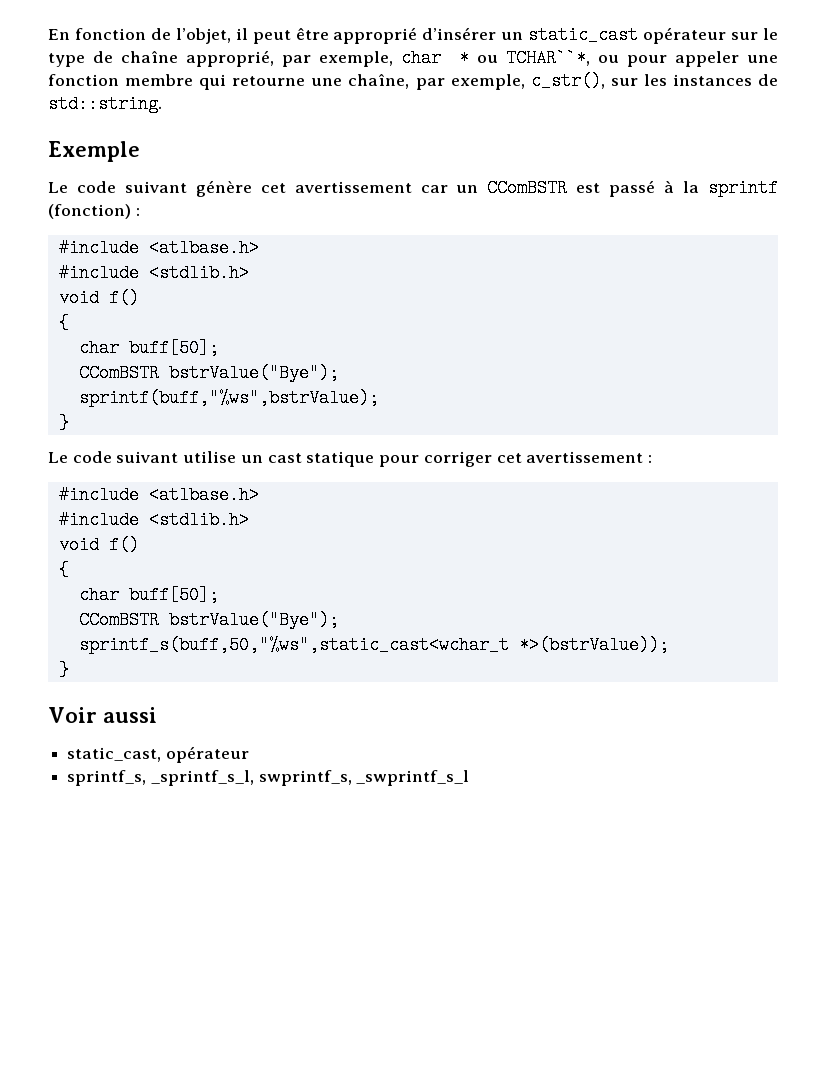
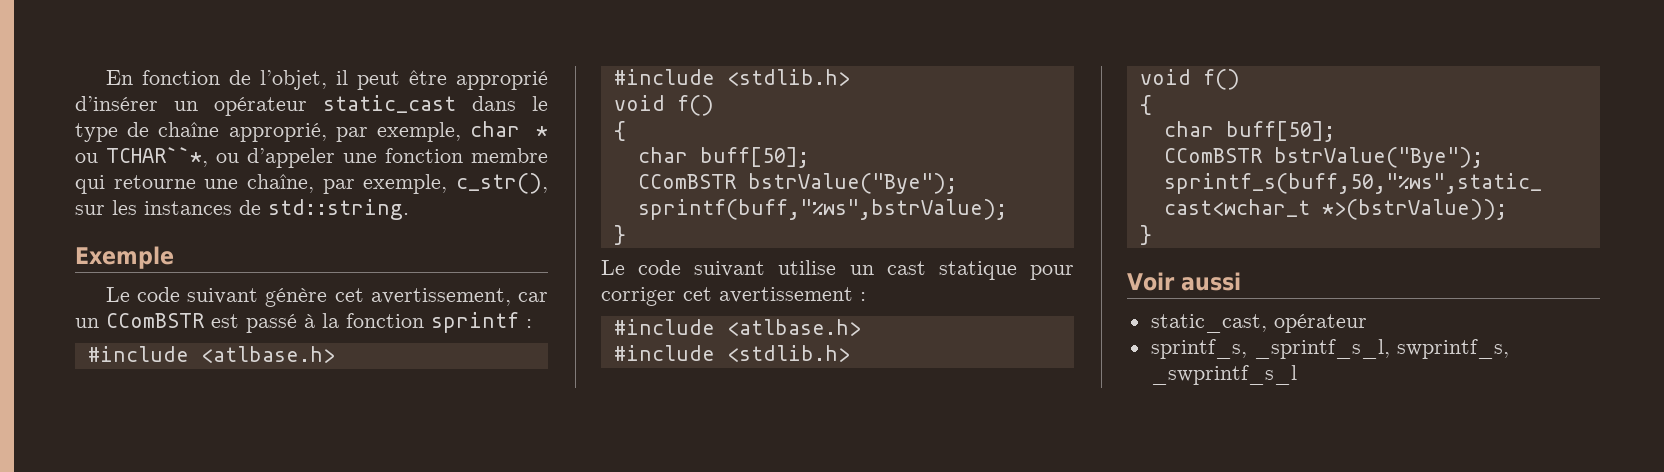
[528,26,759,44] static_cast opérateur sur -> [214,95,516,116] opérateur static_cast dans
[626,51,739,67] pour appeler -> [247,148,335,168] d’appeler
[294,181,412,193] avertissement -> [370,288,511,306] avertissement,
[707,179,778,197] [48,204,131,219] sprintf (fonction) -> [346,312,519,333] fonction sprintf

